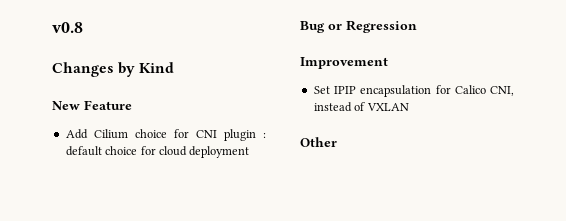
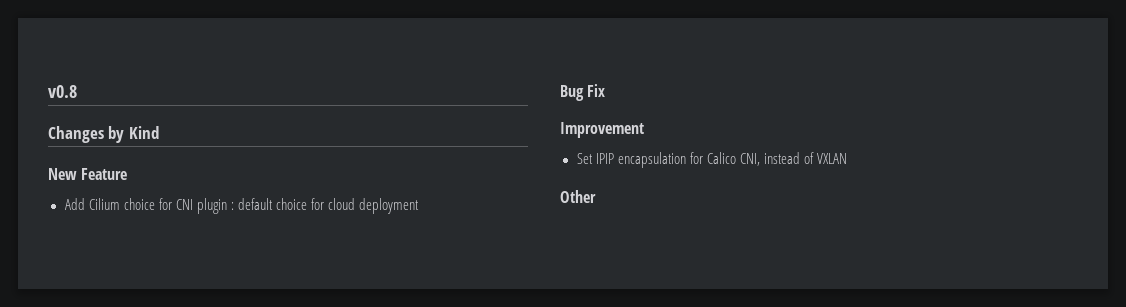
[328,20,417,33] or Regression -> [587,84,606,97] Fix

